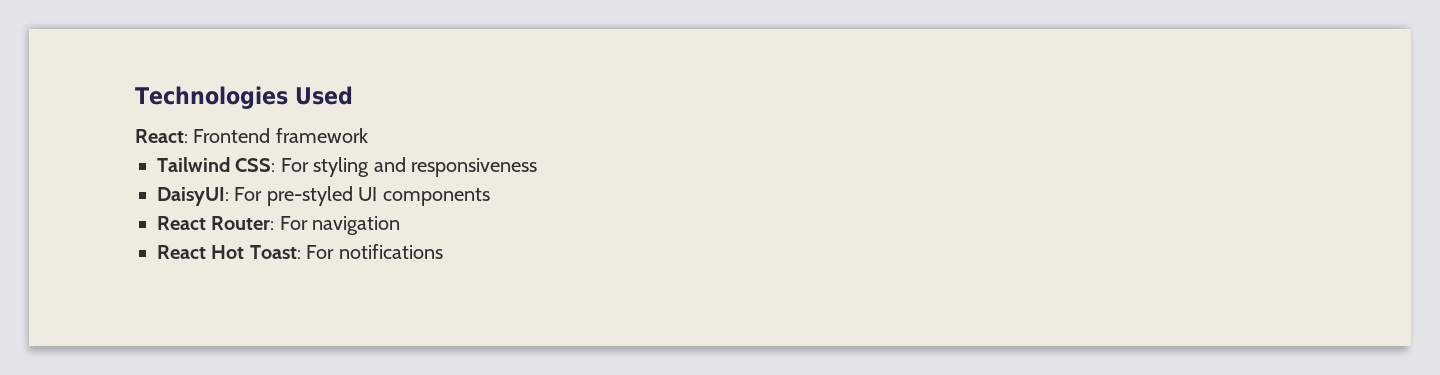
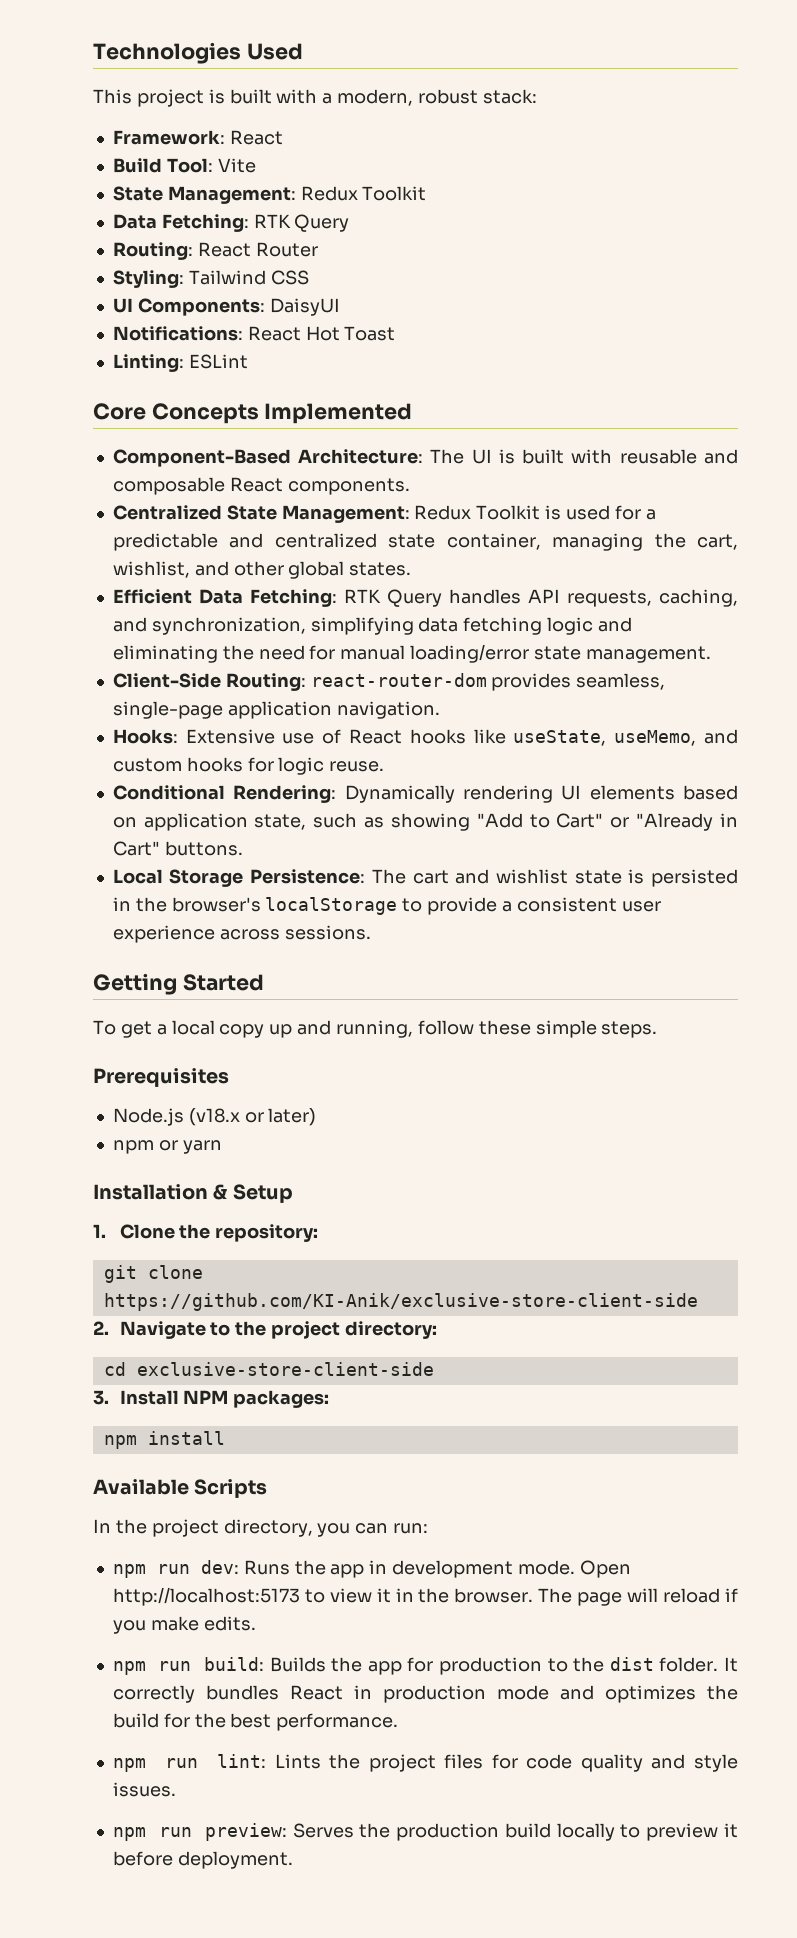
[135,128,368,143] [157,157,537,177] [157,186,490,206] [157,216,401,235] [157,244,443,259] React: Frontend framework // Tailwind CSS: For styling and responsiveness // DaisyUI: For pre-styled UI components // React Router: For navigation // React Hot Toast: For notifications -> [93,89,537,107] [112,130,283,145] [112,158,256,173] [112,186,427,204] [112,214,350,232] [112,242,318,260] [112,270,309,288] [112,298,340,316] [112,326,396,341] [112,354,248,372] [93,403,413,424] [112,449,739,467] [112,477,410,495] [112,505,656,523] [112,533,739,551] [112,561,412,579] [112,589,739,607] [112,617,632,635] [112,644,711,663] [112,673,666,691] [112,701,440,719] [112,729,738,746] [112,757,385,775] [112,785,739,803] [112,813,738,831] [112,841,243,856] [112,869,738,887] [112,897,661,915] [112,925,371,943] [93,973,264,995] [93,1020,658,1038] [93,1068,229,1087] [112,1108,317,1126] [112,1140,222,1154] [93,1184,293,1203] [93,1224,319,1242] [103,1265,203,1283] [103,1293,698,1311] [93,1321,437,1339] [103,1362,434,1376] [93,1390,330,1408] [103,1431,225,1449] [93,1479,268,1498] [93,1519,429,1537] [112,1560,631,1578] [112,1587,738,1606] [112,1616,256,1634] [112,1657,739,1675] [112,1685,738,1703] [112,1713,399,1731] [112,1754,738,1772] [112,1782,176,1797] [112,1823,739,1841] [112,1851,293,1869] This project is built with a modern, robust stack: // Framework: React // Build Tool: Vite // State Management: Redux Toolkit // Data Fetching: RTK Query // Routing: React Router // Styling: Tailwind CSS // UI Components: DaisyUI // Notifications: React Hot Toast // Linting: ESLint // Core Concepts Implemented // Component-Based Architecture: The UI is built with reusable and composable React components. // Centralized State Management: Redux Toolkit is used for a predictable and centralized state container, managing the cart, wishlist, and other global states. // Efficient Data Fetching: RTK Query handles API requests, caching, and synchronization, simplifying data fetching logic and eliminating the need for manual loading/error state management. // Client-Side Routing: react-router-dom provides seamless, single-page application navigation. // Hooks: Extensive use of React hooks like useState, useMemo, and custom hooks for logic reuse. // Conditional Rendering: Dynamically rendering UI elements based on application state, such as showing "Add to Cart" or "Already in Cart" buttons. // Local Storage Persistence: The cart and wishlist state is persisted in the browser's localStorage to provide a consistent user experience across sessions. // Getting Started // To get a local copy up and running, follow these simple steps. // Prerequisites // Node.js (v18.x or later) // npm or yarn // Installation & Setup // 1. Clone the repository: // git clone https://github.com/KI-Anik/exclusive-store-client-side // 2. Navigate to the project directory: // cd exclusive-store-client-side // 3. Install NPM packages: // npm install // Available Scripts // In the project directory, you can run: // npm run dev: Runs the app in development mode. Open http://localhost:5173 to view it in the browser. The page will reload if you make edits. // npm run build: Builds the app for production to the dist folder. It correctly bundles React in production mode and optimizes the build for the best performance. // npm run lint: Lints the project files for code quality and style issues. // npm run preview: Serves the production build locally to preview it before deployment.

